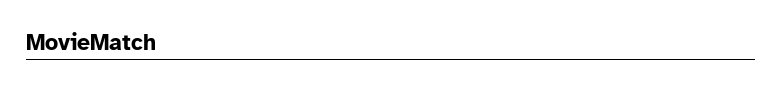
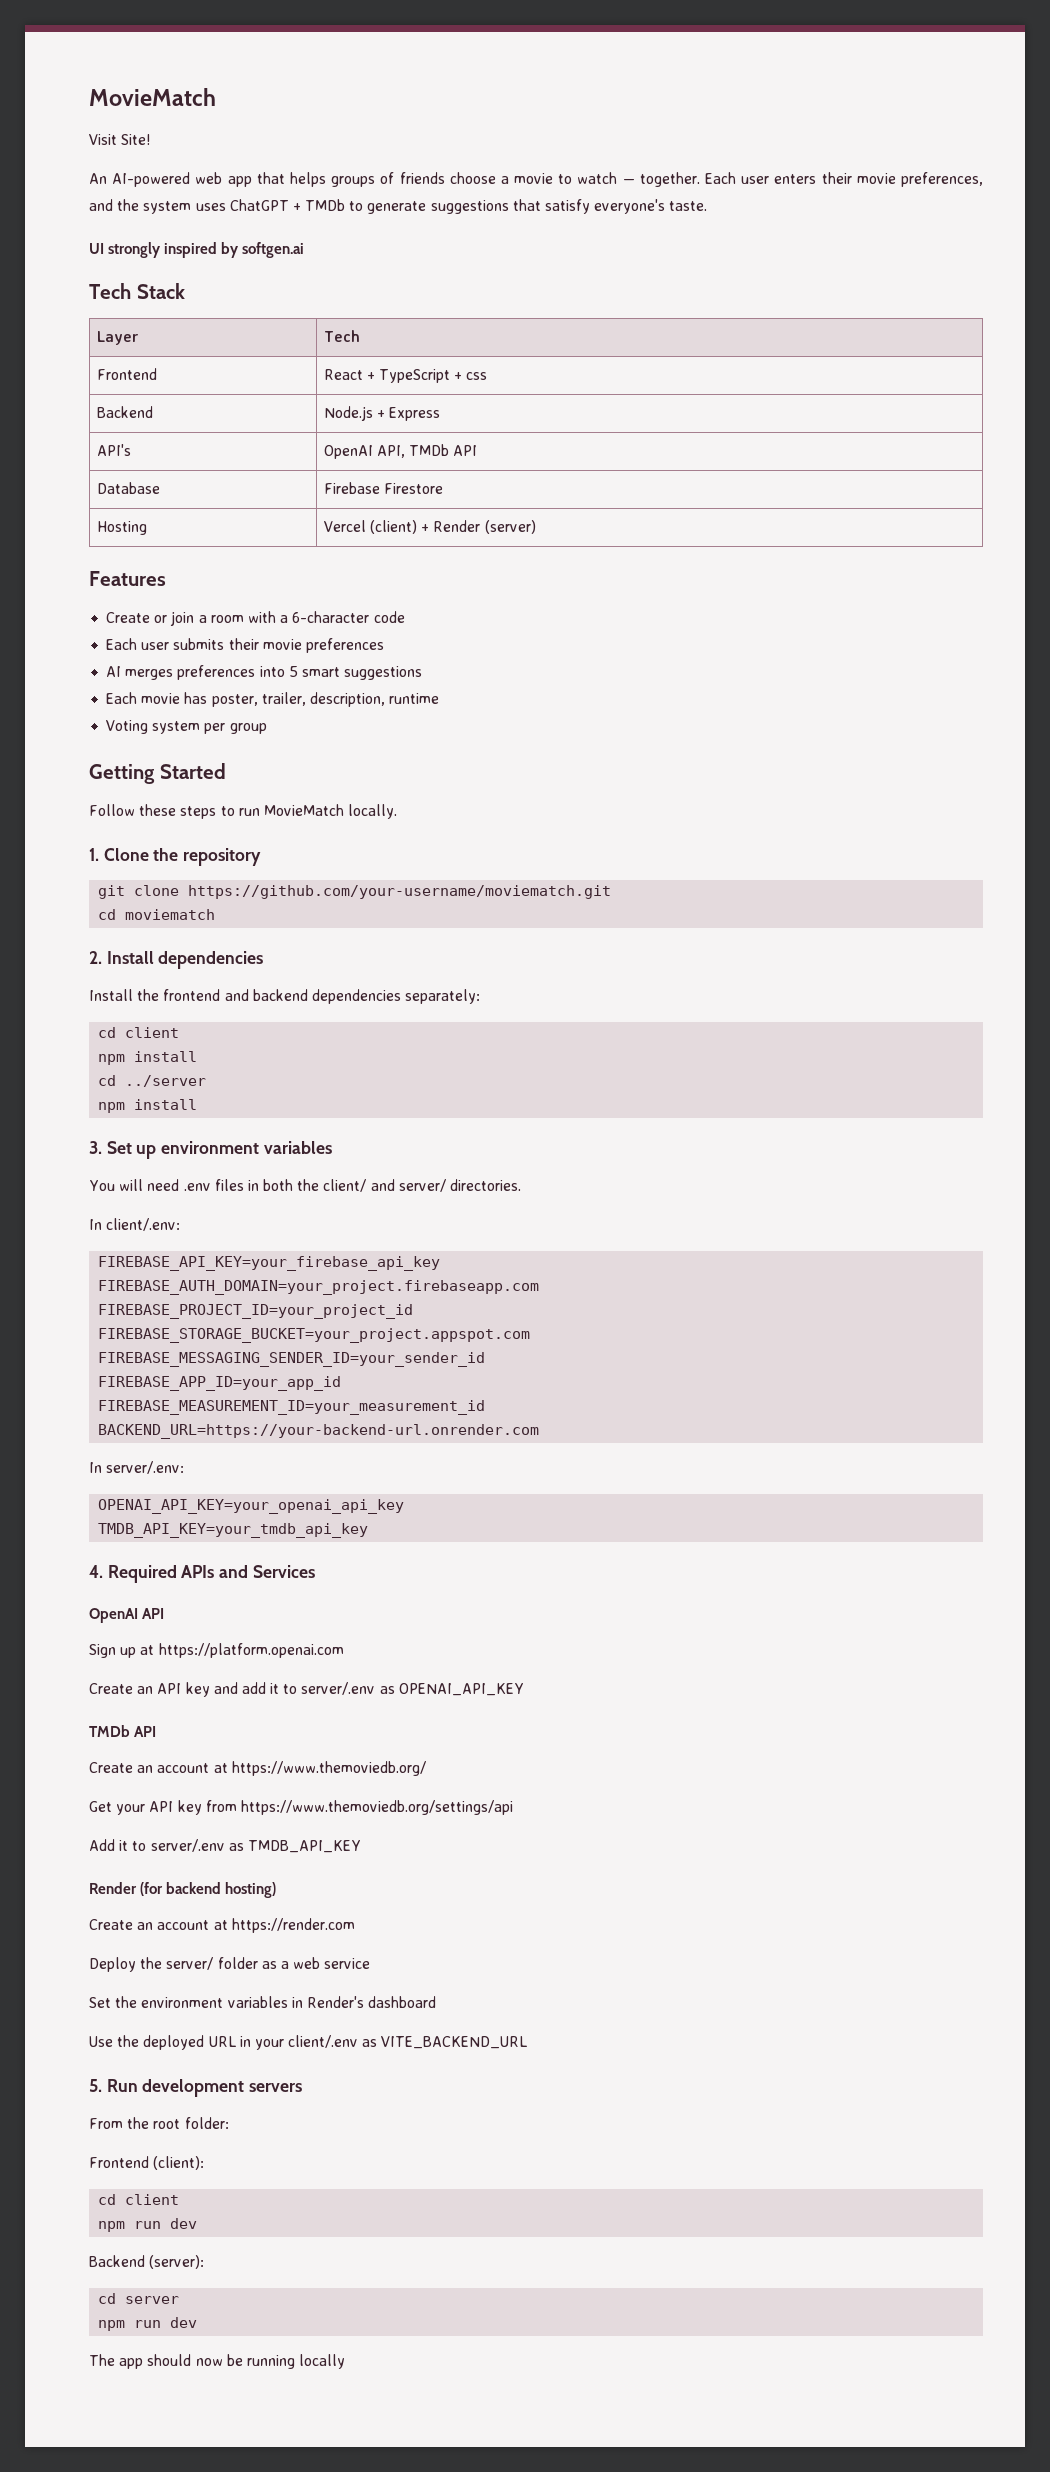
[26,32,156,50] MovieMatch -> [89,88,216,106] [89,134,151,145] [89,172,983,187] [89,199,708,214] [89,242,305,258] [89,283,185,299] [96,331,139,345] [323,330,360,342] [96,368,157,380] [323,369,488,383] [96,406,153,418] [323,406,441,421] [96,444,131,456] [323,444,478,459] [96,482,160,494] [323,482,443,494] [96,521,147,535] [323,520,536,534] [89,571,166,586] [106,611,405,626] [106,638,384,653] [106,665,423,680] [106,692,440,707] [106,720,267,734] [89,763,226,784] [89,804,398,819] [89,848,262,866] [98,885,612,899] [98,909,216,920] [89,951,264,969] [89,989,481,1004] [98,1027,180,1038] [98,1051,198,1065] [98,1075,207,1087] [98,1099,198,1113] [89,1141,332,1159] [89,1179,522,1192] [89,1218,181,1231] [98,1256,441,1271] [98,1280,540,1295] [98,1304,414,1319] [98,1328,531,1343] [98,1352,486,1367] [98,1376,342,1391] [98,1400,486,1415] [98,1424,540,1439] [89,1461,185,1474] [98,1499,405,1514] [98,1523,369,1538] [89,1565,315,1583] [89,1608,165,1623] [89,1643,344,1658] [89,1682,524,1697] [89,1725,157,1737] [89,1761,426,1776] [89,1800,513,1815] [89,1839,361,1853] [89,1882,277,1898] [89,1918,355,1933] [89,1957,371,1972] [89,1996,437,2008] [89,2035,528,2050] [89,2079,303,2097] [89,2117,229,2129] [89,2156,205,2170] [98,2194,180,2205] [98,2218,198,2232] [89,2255,205,2269] [98,2293,180,2304] [98,2317,198,2331] [89,2354,346,2369] MovieMatch // Visit Site! // An AI-powered web app that helps groups of friends choose a movie to watch — together. Each user enters their movie preferences, and the system uses ChatGPT + TMDb to generate suggestions that satisfy everyone's taste. // UI strongly inspired by softgen.ai // Tech Stack // Layer | Tech // Frontend | React + TypeScript + css // Backend | Node.js + Express // API's | OpenAI API, TMDb API // Database | Firebase Firestore // Hosting | Vercel (client) + Render (server) // Features // Create or join a room with a 6-character code // Each user submits their movie preferences // AI merges preferences into 5 smart suggestions // Each movie has poster, trailer, description, runtime // Voting system per group // Getting Started // Follow these steps to run MovieMatch locally. // 1. Clone the repository // git clone https://github.com/your-username/moviematch.git // cd moviematch // 2. Install dependencies // Install the frontend and backend dependencies separately: // cd client // npm install // cd ../server // npm install // 3. Set up environment variables // You will need .env files in both the client/ and server/ directories. // In client/.env: // FIREBASE_API_KEY=your_firebase_api_key // FIREBASE_AUTH_DOMAIN=your_project.firebaseapp.com // FIREBASE_PROJECT_ID=your_project_id // FIREBASE_STORAGE_BUCKET=your_project.appspot.com // FIREBASE_MESSAGING_SENDER_ID=your_sender_id // FIREBASE_APP_ID=your_app_id // FIREBASE_MEASUREMENT_ID=your_measurement_id // BACKEND_URL=https://your-backend-url.onrender.com // In server/.env: // OPENAI_API_KEY=your_openai_api_key // TMDB_API_KEY=your_tmdb_api_key // 4. Required APIs and Services // OpenAI API // Sign up at https://platform.openai.com // Create an API key and add it to server/.env as OPENAI_API_KEY // TMDb API // Create an account at https://www.themoviedb.org/ // Get your API key from https://www.themoviedb.org/settings/api // Add it to server/.env as TMDB_API_KEY // Render (for backend hosting) // Create an account at https://render.com // Deploy the server/ folder as a web service // Set the environment variables in Render's dashboard // Use the deployed URL in your client/.env as VITE_BACKEND_URL // 5. Run development servers // From the root folder: // Frontend (client): // cd client // npm run dev // Backend (server): // cd server // npm run dev // The app should now be running locally

